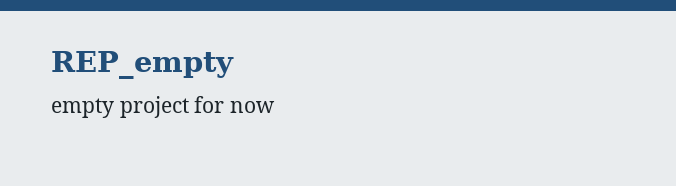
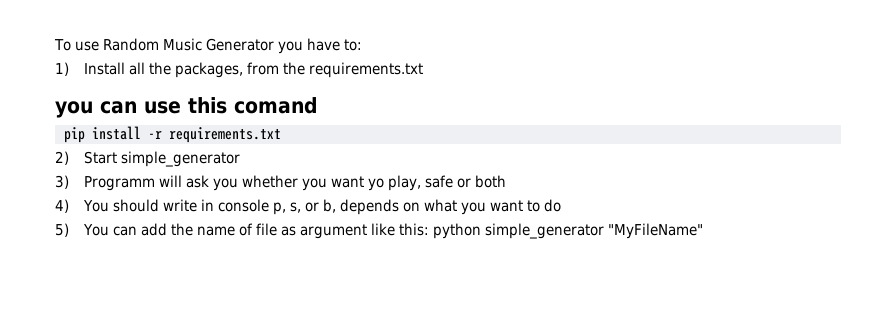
[51,51,234,79] [51,96,276,118] REP_empty // empty project for now -> [54,38,363,54] [55,62,423,78] [55,97,318,118] [64,126,281,143] [55,151,240,167] [55,175,507,191] [55,199,562,215] [55,223,704,239] To use Random Music Generator you have to: // 1) Install all the packages, from the requirements.txt // you can use this comand // pip install -r requirements.txt // 2) Start simple_generator // 3) Programm will ask you whether you want yo play, safe or both // 4) You should write in console p, s, or b, depends on what you want to do // 5) You can add the name of file as argument like this: python simple_generator "MyFileName"

